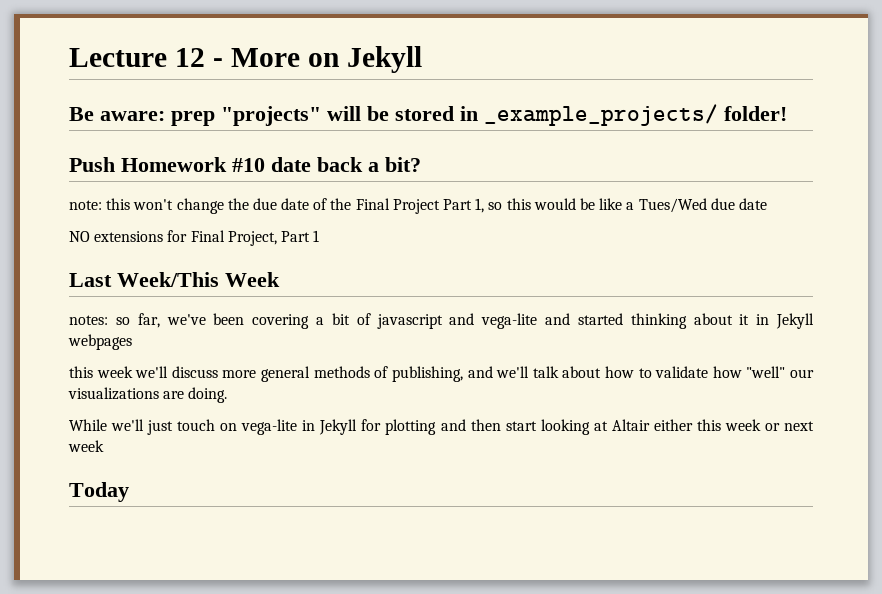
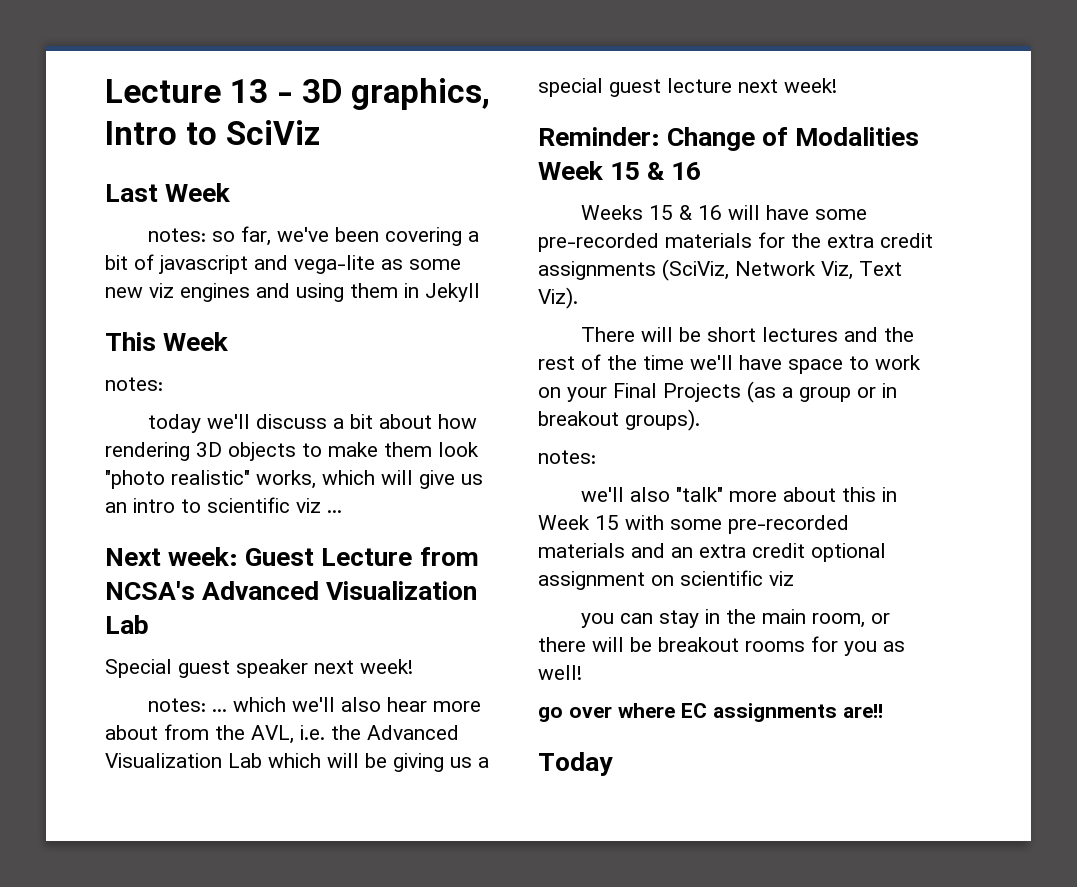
[69,46,422,73] [69,104,787,126] [69,157,421,172] [69,198,767,214] [69,230,320,246] Lecture 12 - More on Jekyll // Be aware: prep "projects" will be stored in _example_projects/ folder! // Push Homework #10 date back a bit? // note: this won't change the due date of the Final Project Part 1, so this would be like a Tues/Wed due date // NO extensions for Final Project, Part 1 -> [105,78,490,110] [105,120,320,145] Lecture 13 - 3D graphics, Intro to SciViz
[117,272,219,287] Week/This -> (158, 193) none
[545,313,815,329] [68,334,132,350] [69,366,814,382] [68,387,228,403] [69,419,814,435] [68,440,104,452] and started thinking about it in Jekyll webpages // this week we'll discuss more general methods of publishing, and we'll talk about how to validate how "well" our visualizations are doing. // While we'll just touch on vega-lite in Jekyll for plotting and then start looking at Altair either this week or next week -> [381,259,461,270] [105,283,480,302] [105,332,229,351] [105,377,163,391] [147,414,477,433] [105,442,479,461] [105,470,483,489] [105,497,342,513] [105,547,479,566] [105,581,478,600] [105,615,149,634] [105,659,413,678] [147,697,481,712] [105,724,459,744] [105,753,489,772] [538,78,837,97] [538,127,920,151] [538,161,702,180] [580,205,867,220] [538,232,933,252] [538,259,902,281] [538,287,578,309] [580,327,914,342] [538,354,921,374] [538,381,897,403] [538,409,700,431] [538,450,596,464] [580,487,897,502] [538,515,849,534] [538,543,886,562] [538,570,794,590] [580,609,890,628] [538,636,905,656] [538,665,582,680] [538,703,883,722] as some new viz engines and using them in Jekyll // This Week // notes: // today we'll discuss a bit about how rendering 3D objects to make them look "photo realistic" works, which will give us an intro to scientific viz ... // Next week: Guest Lecture from NCSA's Advanced Visualization Lab // Special guest speaker next week! // notes: ... which we'll also hear more about from the AVL, i.e. the Advanced Visualization Lab which will be giving us a special guest lecture next week! // Reminder: Change of Modalities Week 15 & 16 // Weeks 15 & 16 will have some pre-recorded materials for the extra credit assignments (SciViz, Network Viz, Text Viz). // There will be short lectures and the rest of the time we'll have space to work on your Final Projects (as a group or in breakout groups). // notes: // we'll also "talk" more about this in Week 15 with some pre-recorded materials and an extra credit optional assignment on scientific viz // you can stay in the main room, or there will be breakout rooms for you as well! // go over where EC assignments are!!

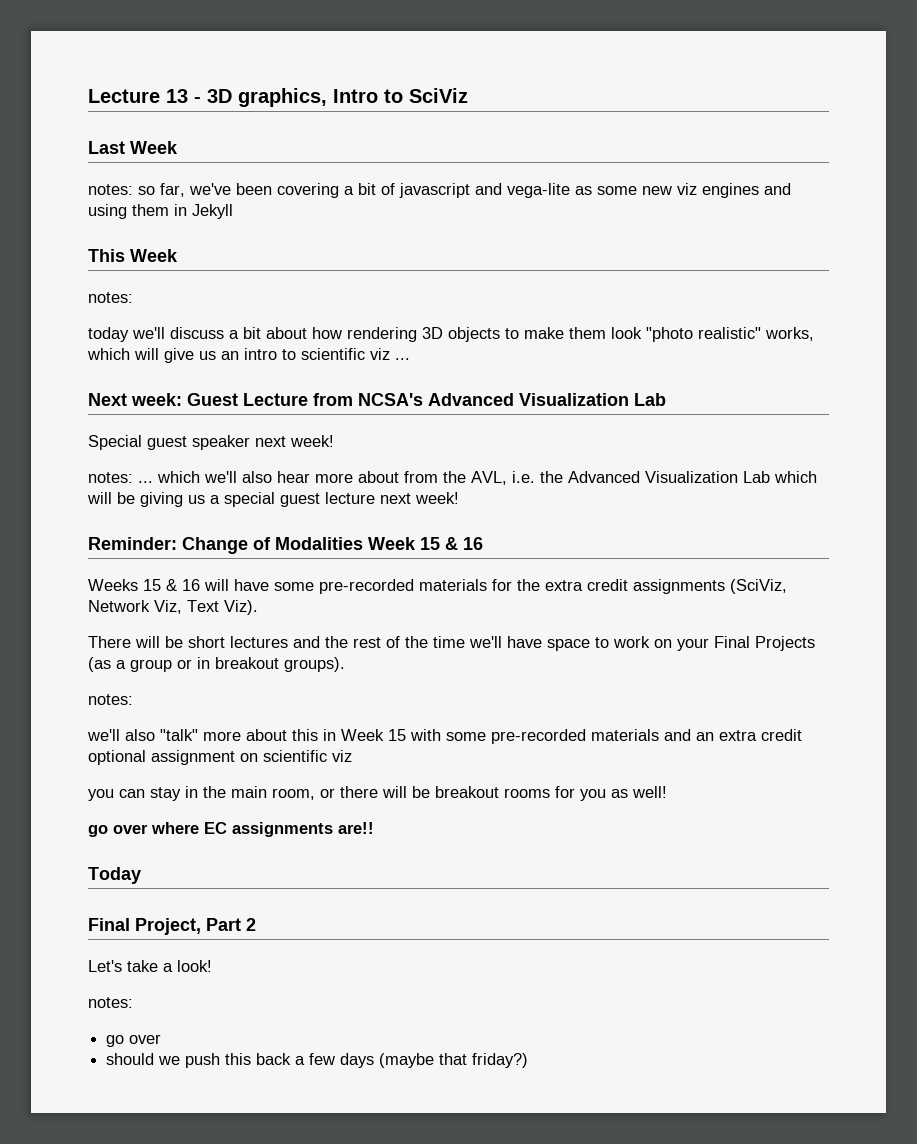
(613, 764) none -> [88,918,256,935] [88,960,212,972] [88,997,133,1008] [106,1034,162,1047] [106,1053,529,1068] // Final Project, Part 2 // Let's take a look! // notes: // go over // should we push this back a few days (maybe that friday?)

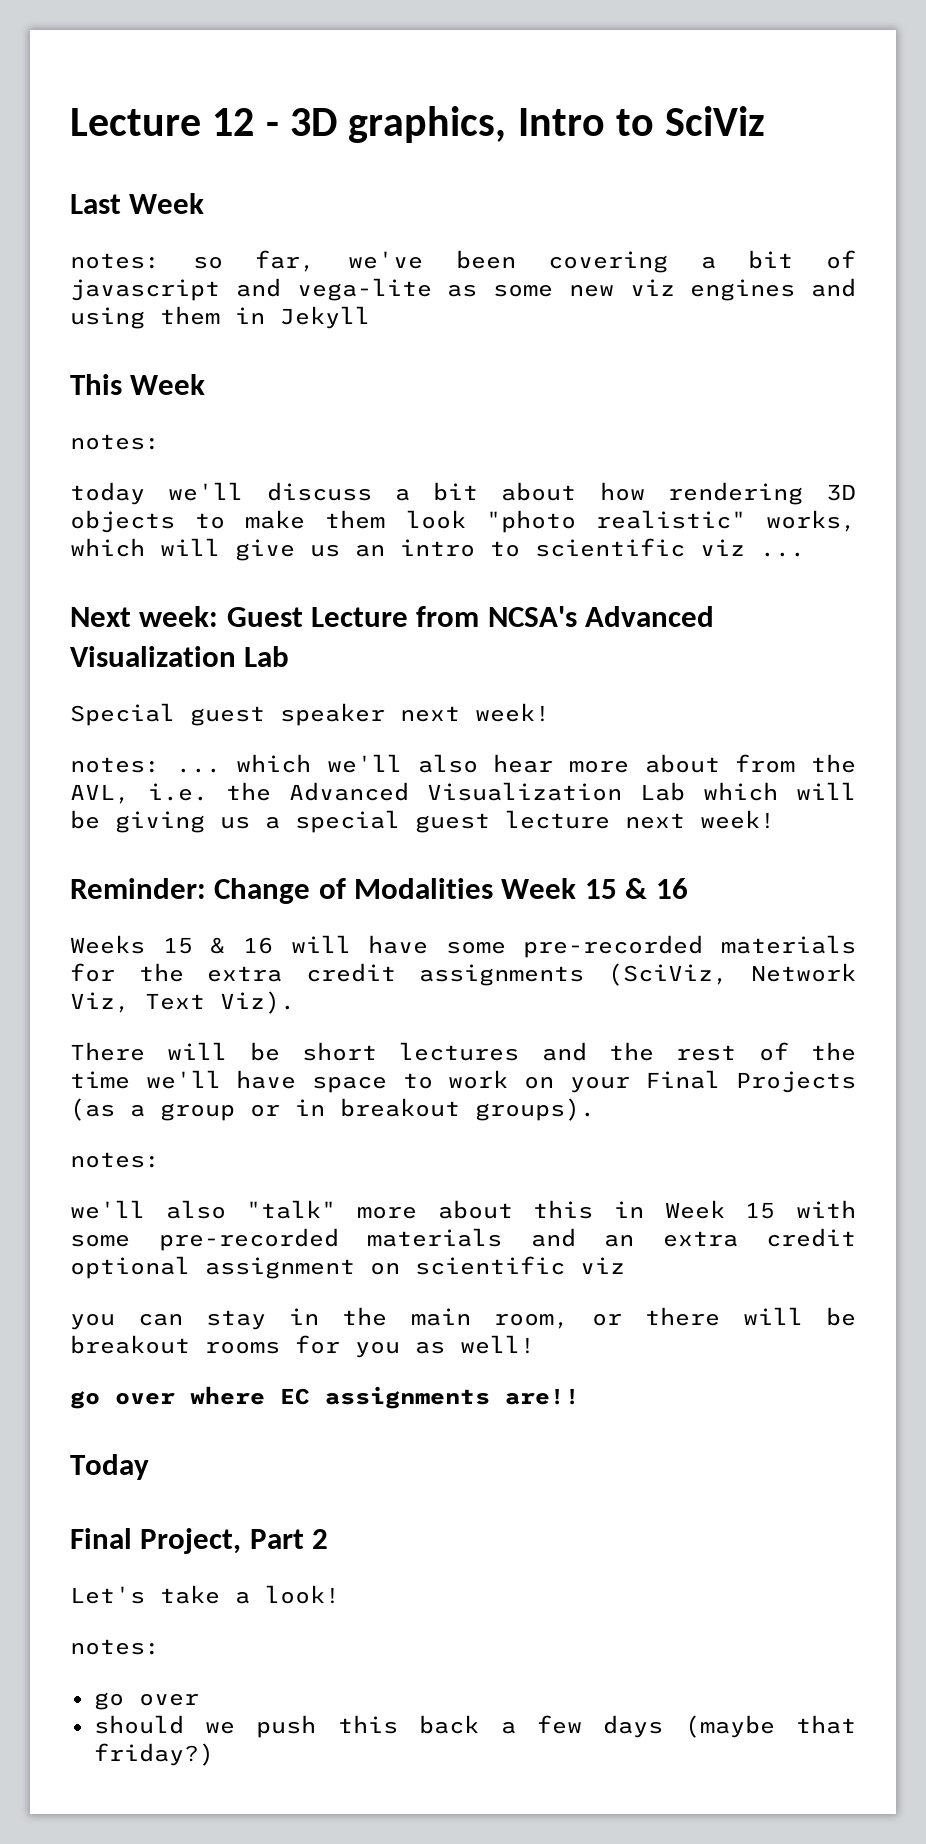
[88,89,188,103] Lecture 13 -> [70,108,255,136] Lecture 12

